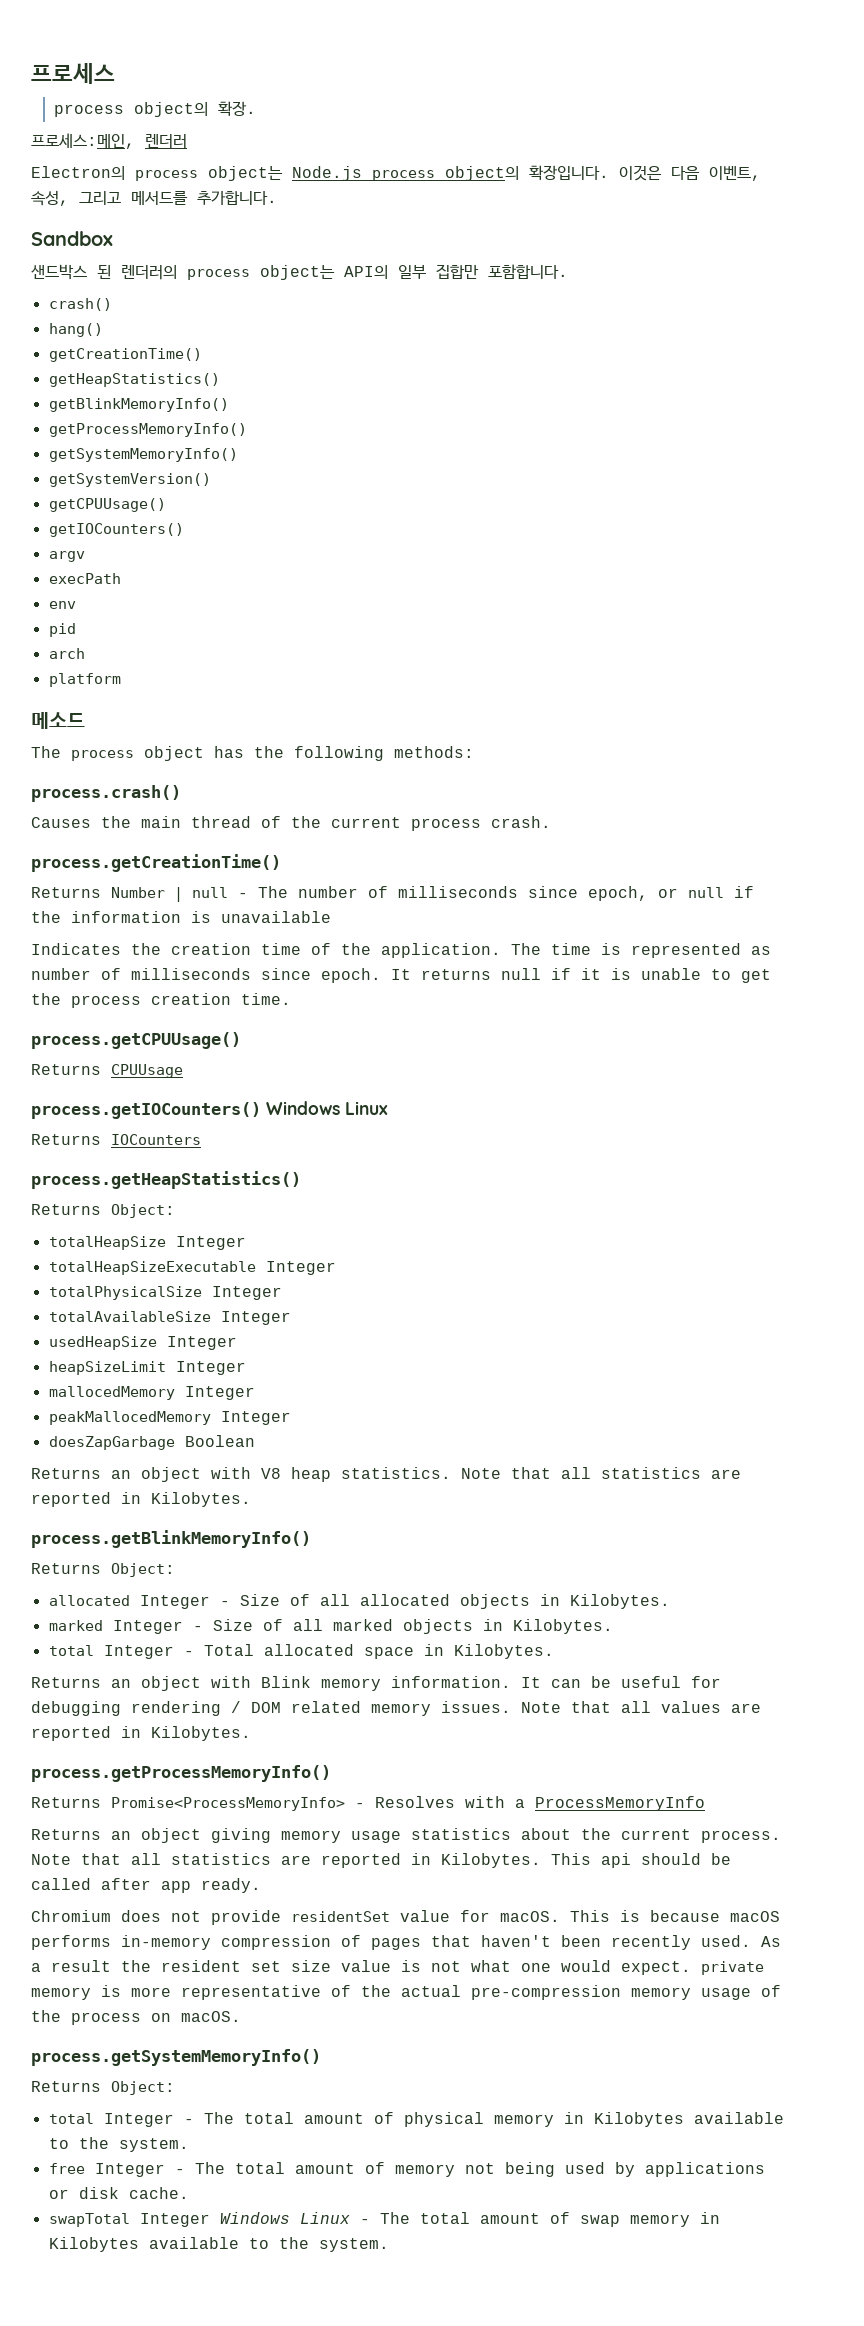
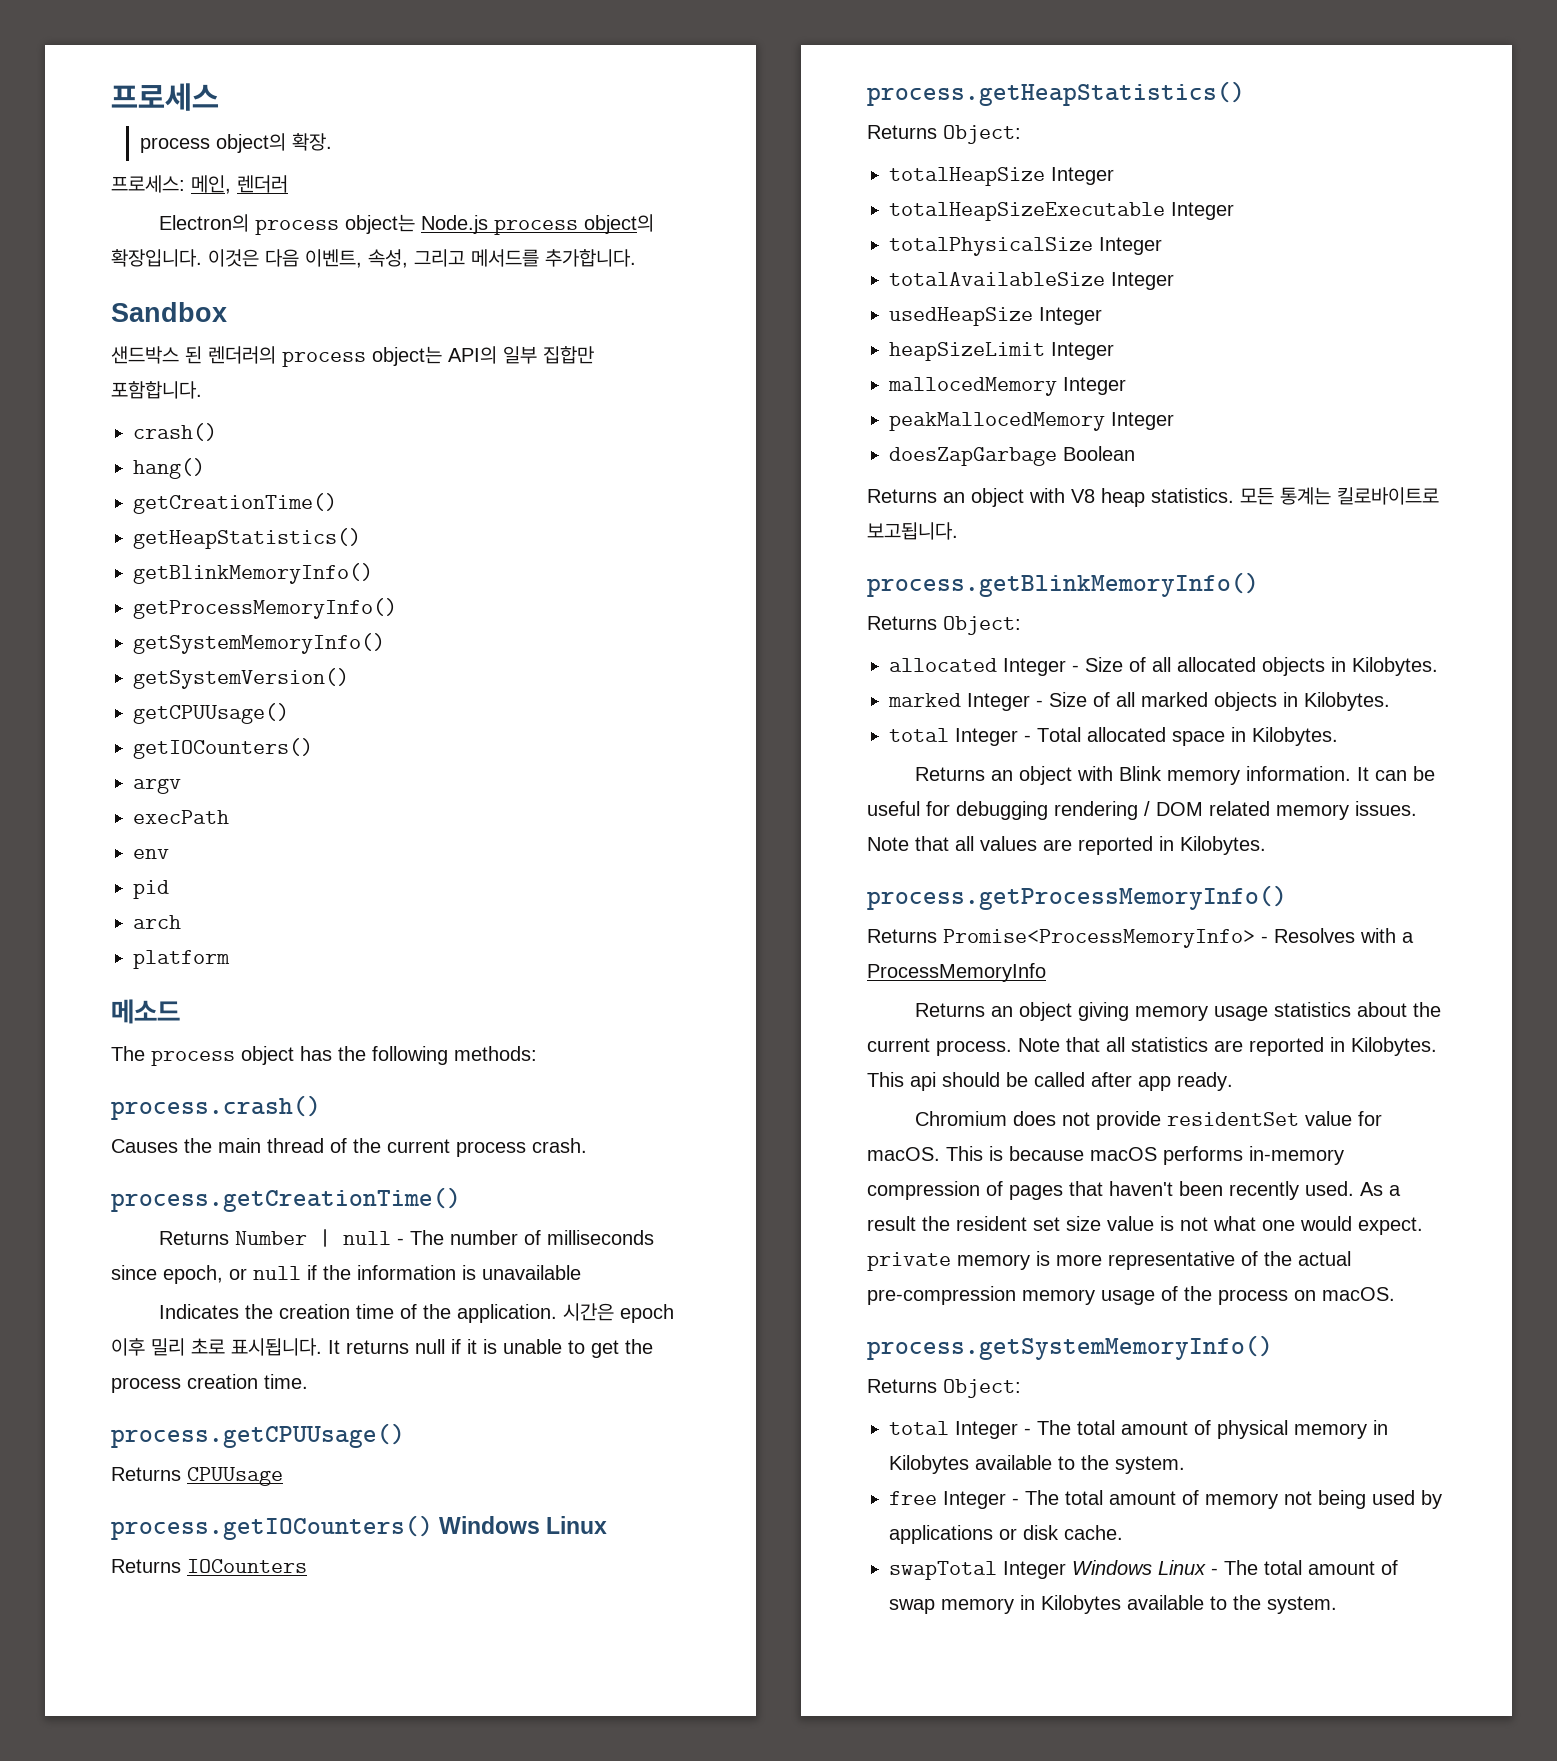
[31,133,135,149] 프로세스:메인, -> [111,175,231,194] 프로세스: 메인,
[511,943,771,958] [31,968,381,983] The time is represented as number of milliseconds since epoch. -> [563,1303,675,1323] [111,1338,322,1356] 시간은 epoch 이후 밀리 초로 표시됩니다.
[461,1467,741,1479] [31,1492,251,1507] Note that all statistics are reported in Kilobytes. -> [1240,487,1439,505] [867,522,958,540] 모든 통계는 킬로바이트로 보고됩니다.

